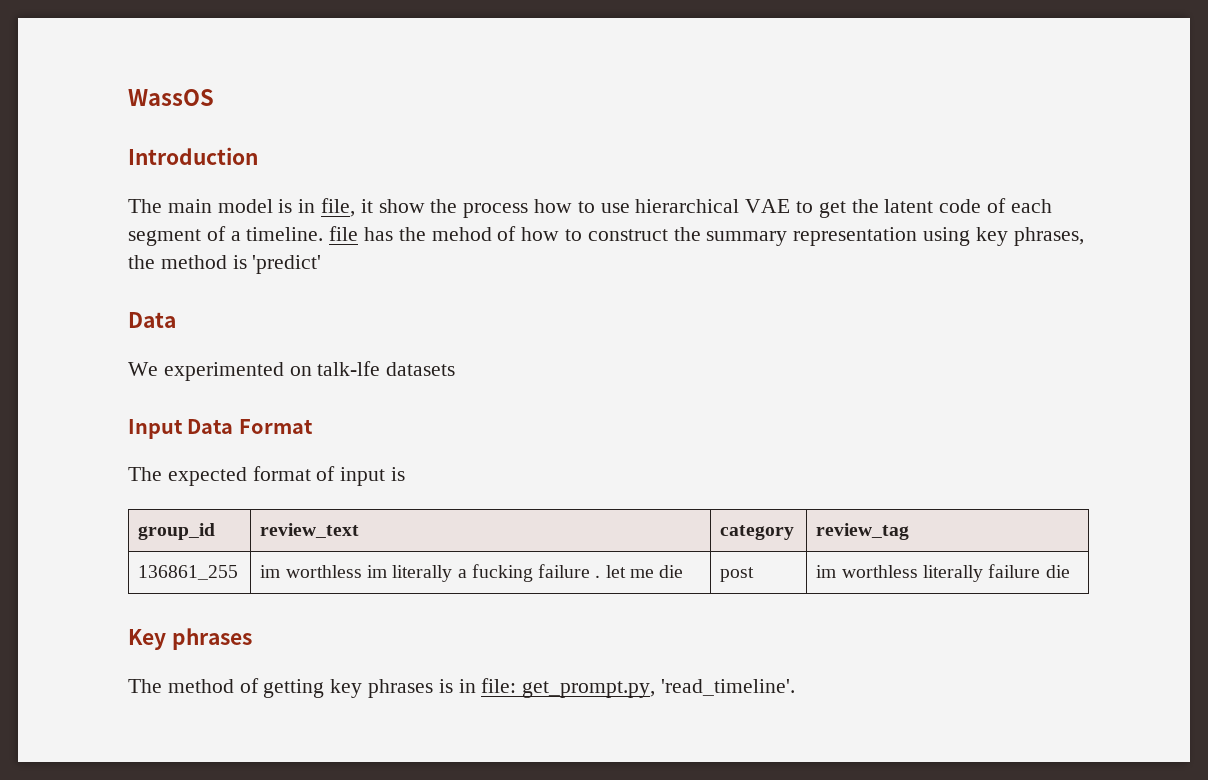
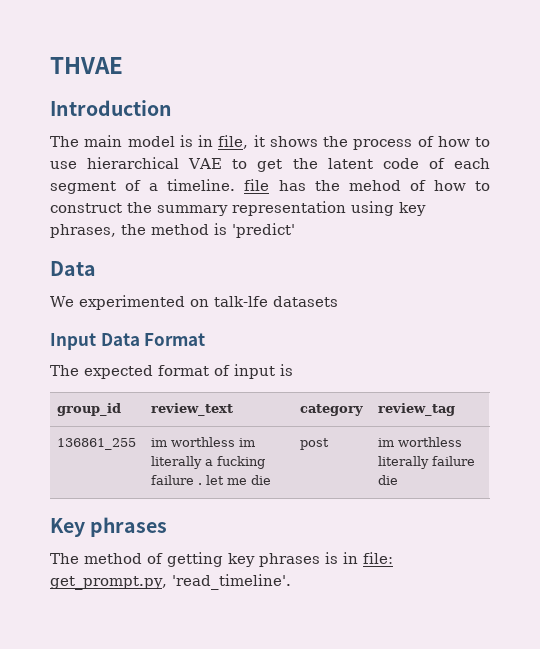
[128,89,214,106] WassOS -> [50,57,123,74] THVAE
[378,199,425,213] show -> [269,136,318,147] shows
(529, 210) none -> [417,136,434,147] of

